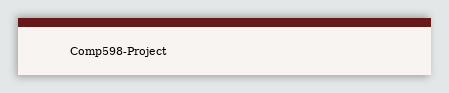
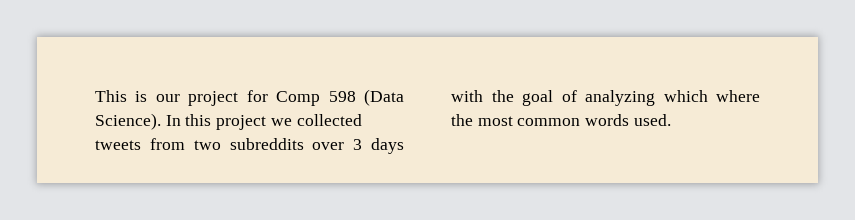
[70,47,167,57] Comp598-Project -> [95,89,405,106] [95,113,362,130] [95,138,404,154] [451,90,760,106] [451,114,671,126] This is our project for Comp 598 (Data Science). In this project we collected tweets from two subreddits over 3 days with the goal of analyzing which where the most common words used.

